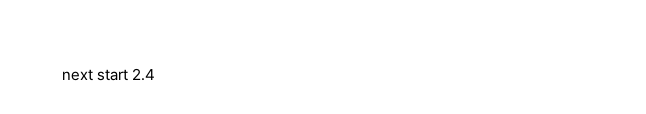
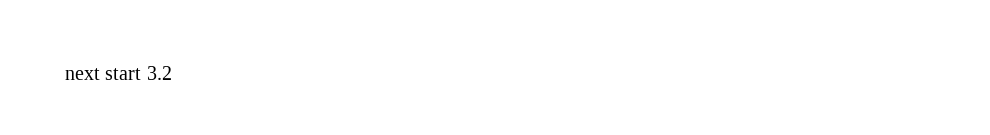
[132,68,156,81] 2.4 -> [146,66,172,80] 3.2

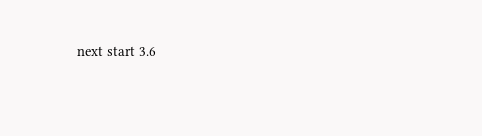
[146,66,172,80] 3.2 -> [139,47,156,56] 3.6

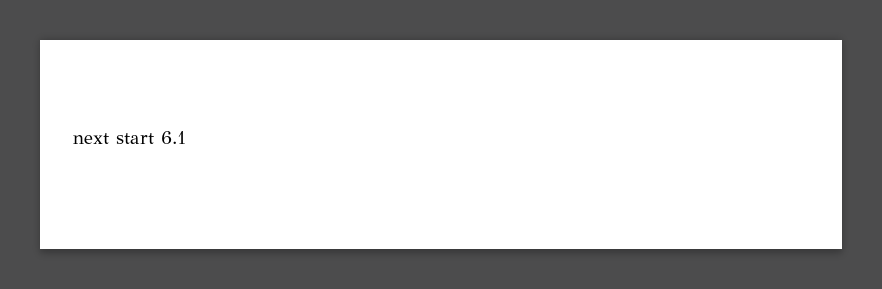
[139,47,156,56] 3.6 -> [161,131,186,144] 6.1

